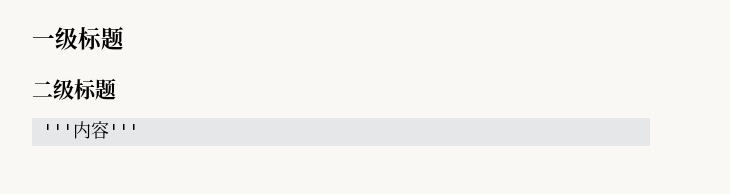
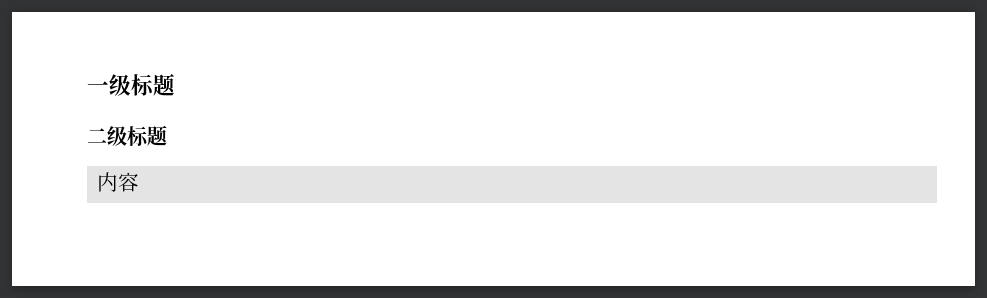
[42,121,139,139] '''内容''' -> [97,172,140,192] 内容

